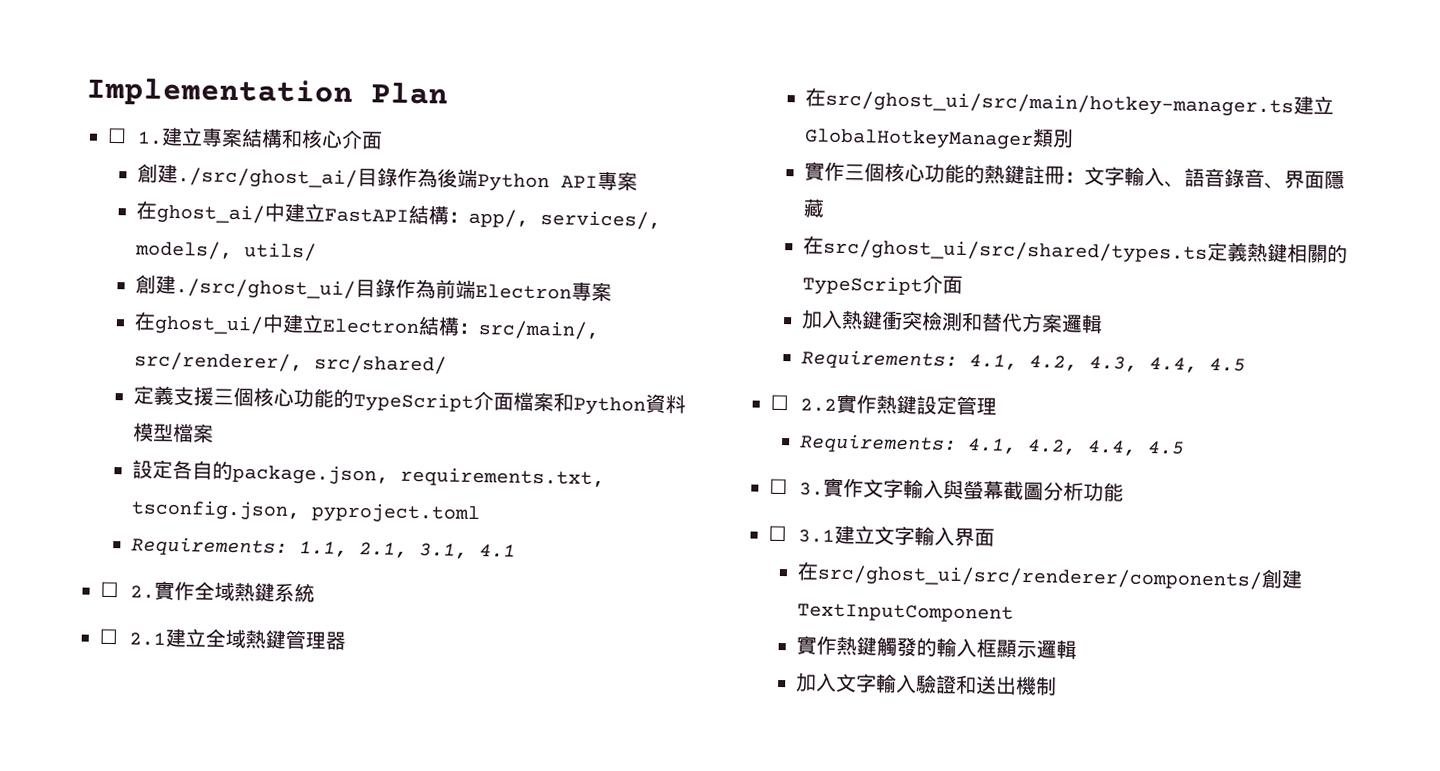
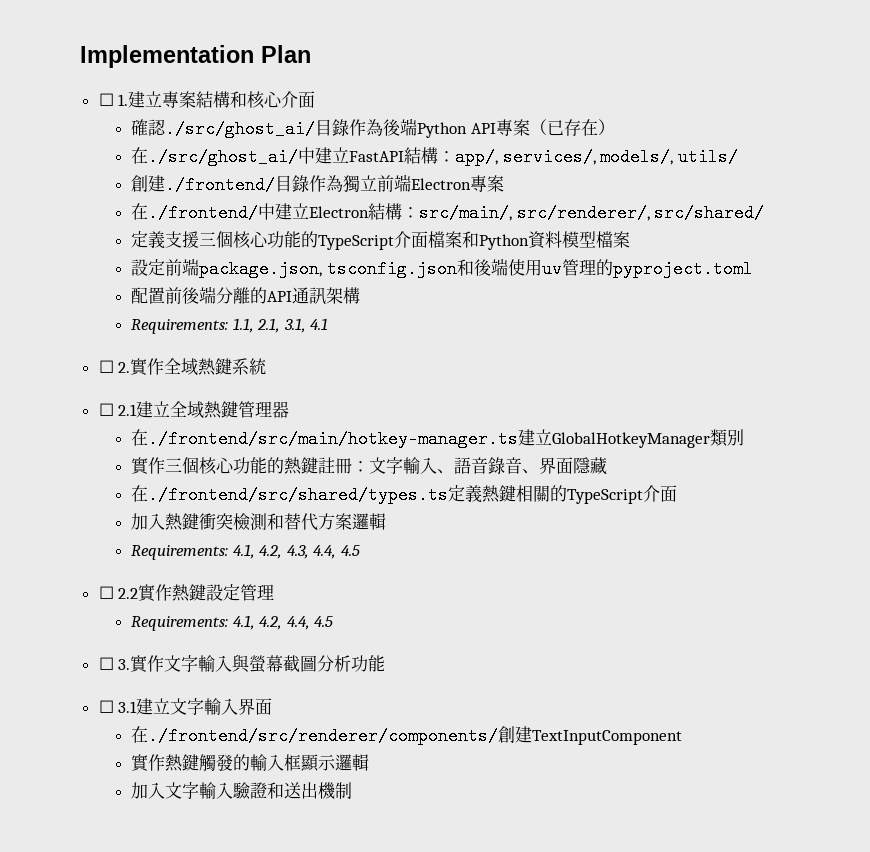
[137,163,179,184] 創建 -> [130,119,166,136] 確認
[136,200,266,225] // 在ghost_ai/ -> [529,119,615,136] [130,147,298,166] （已存在） // 在./src/ghost_ai/
[175,278,437,301] ./src/ghost_ui/目錄作為 -> [164,175,377,194] ./frontend/目錄作為獨立
[154,314,265,336] ghost_ui/ -> [147,204,258,222] ./frontend/
[172,460,606,489] [131,499,482,525] 各自的package.json, requirements.txt, tsconfig.json, pyproject.toml -> [164,258,753,278] [130,286,360,305] 前端package.json, tsconfig.json和後端使用uv管理的pyproject.toml // 配置前後端分離的API通訊架構
[825,90,1295,118] src/ghost_ui/src/main/hotkey-manager.ts -> [147,430,518,448] ./frontend/src/main/hotkey-manager.ts
[823,238,1209,264] src/ghost_ui/src/shared/types.ts -> [147,486,448,504] ./frontend/src/shared/types.ts
[817,564,1264,591] src/ghost_ui/src/renderer/components/ -> [147,727,498,745] ./frontend/src/renderer/components/

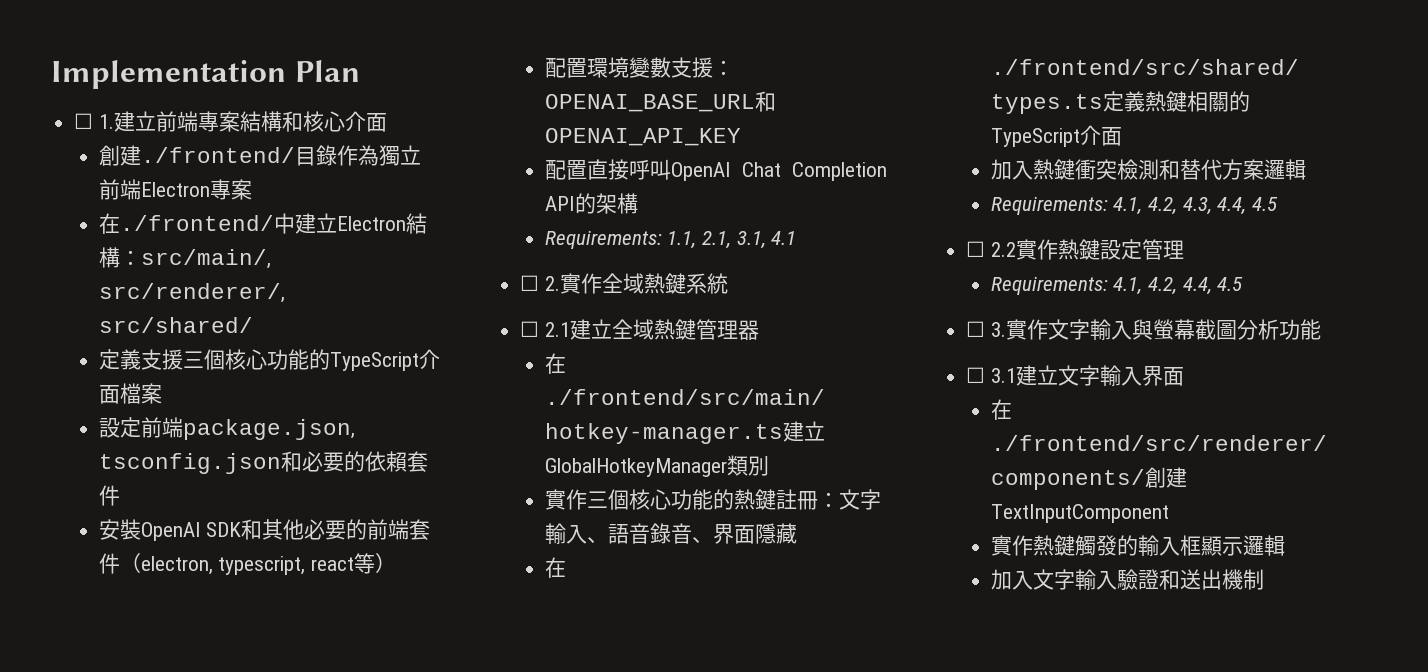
(163, 99) none -> [155,111,198,132] 前端
[130,118,615,138] [130,147,738,166] // 確認./src/ghost_ai/目錄作為後端Python API專案（已存在） // 在./src/ghost_ai/中建立FastAPI結構：app/, services/, models/, utils/ -> (387, 122) none
[461,231,630,250] 和Python資料模型檔案 -> (162, 393) none
[473,258,753,278] [130,286,326,305] 後端使用uv管理的pyproject.toml // 配置前後端分離的API通訊 -> [301,451,428,472] [98,485,120,506] [98,519,431,541] [98,553,397,575] [544,57,734,78] [544,91,776,112] [544,128,741,146] [544,159,887,181] [544,193,596,214] 必要的依賴套件 // 安裝OpenAI SDK和其他必要的前端套件（electron, typescript, react等） // 配置環境變數支援：OPENAI_BASE_URL和OPENAI_API_KEY // 配置直接呼叫OpenAI Chat Completion API的

